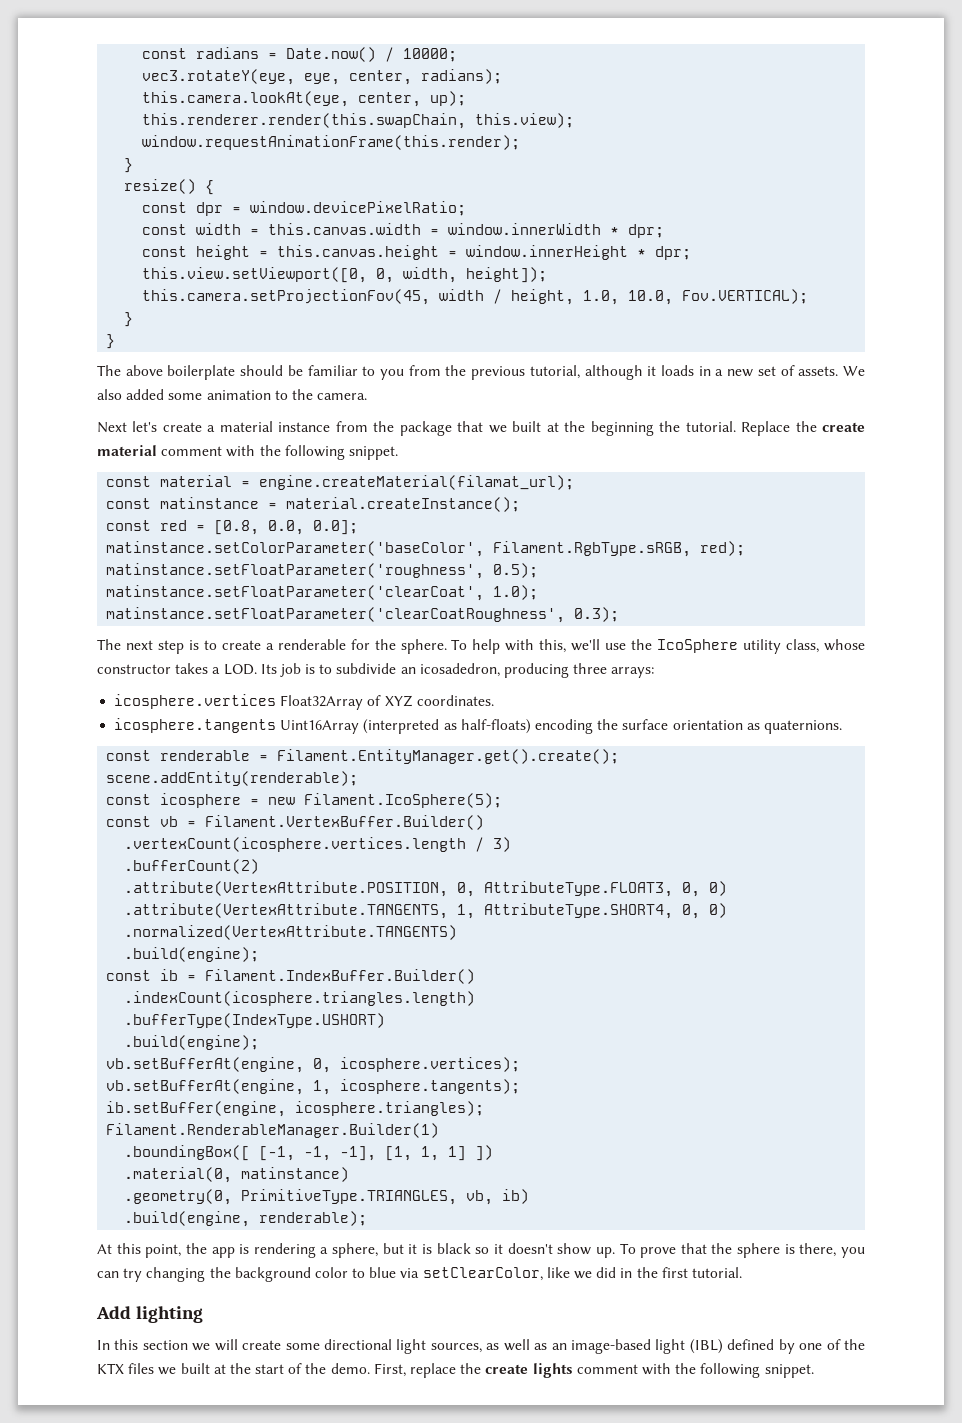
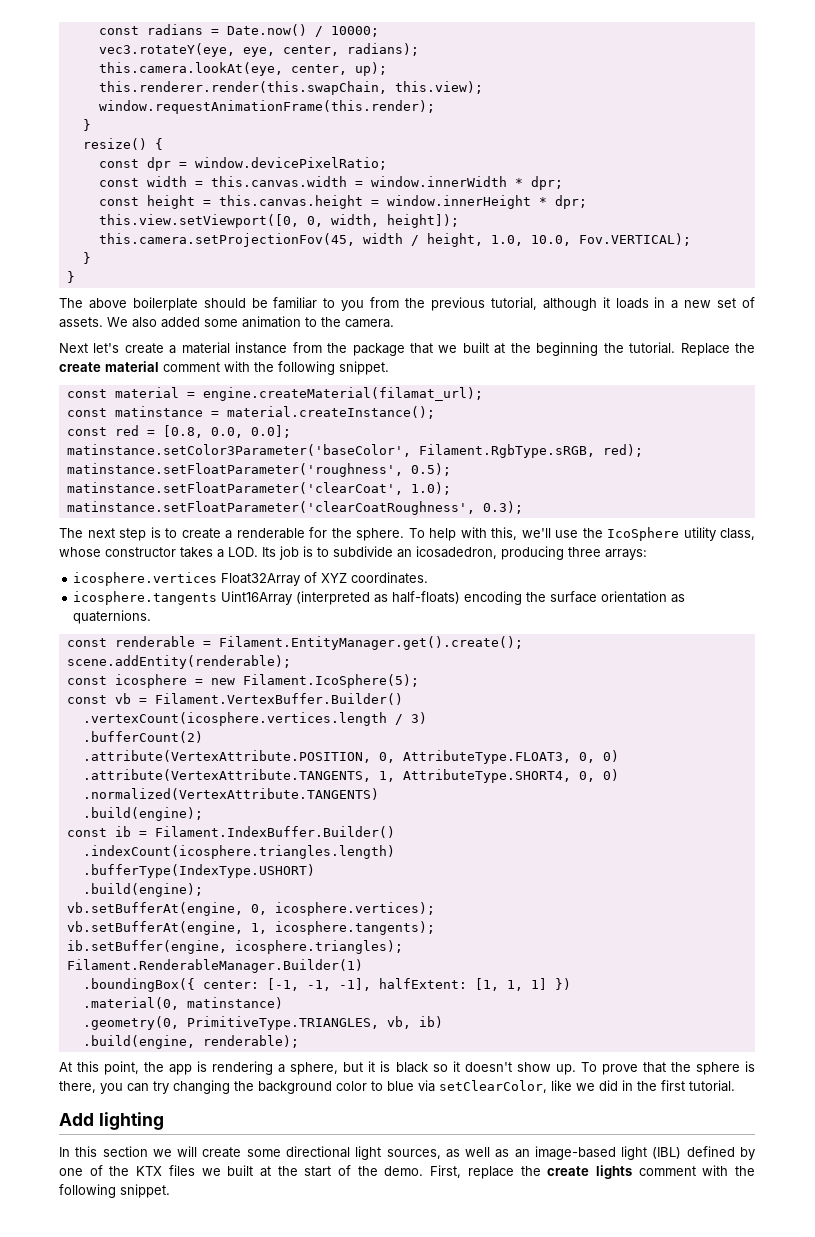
[106,541,485,557] matinstance.setColorParameter('baseColor', -> [66,444,411,457] matinstance.setColor3Parameter('baseColor',
[124,1145,251,1161] .boundingBox([ -> [82,978,259,992] .boundingBox({ center:
(377, 1153) none -> [378,978,467,989] halfExtent:
[475,1145,494,1161] ]) -> [554,978,571,990] })

